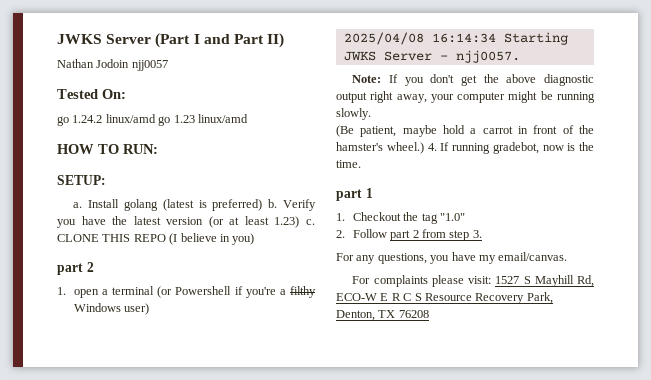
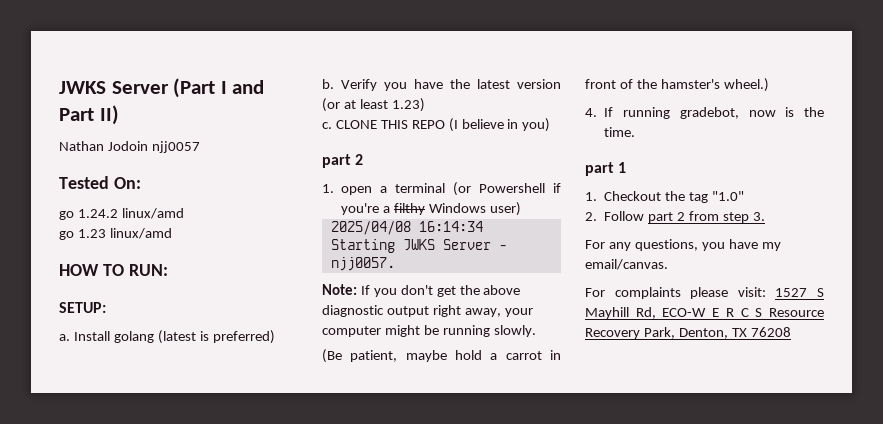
(156, 118) none -> (184, 213) //
(263, 205) none -> (275, 337) //
(300, 222) none -> (425, 105) //
(424, 148) none -> (769, 85) //

